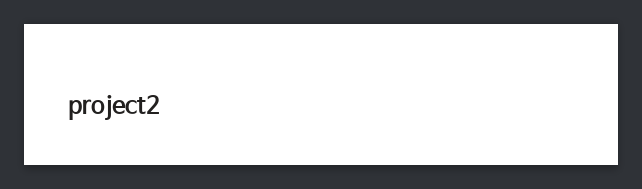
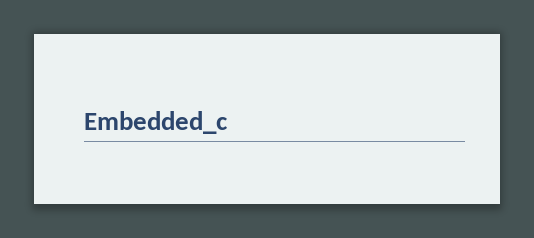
[68,94,160,121] project2 -> [84,111,228,134] Embedded_c

